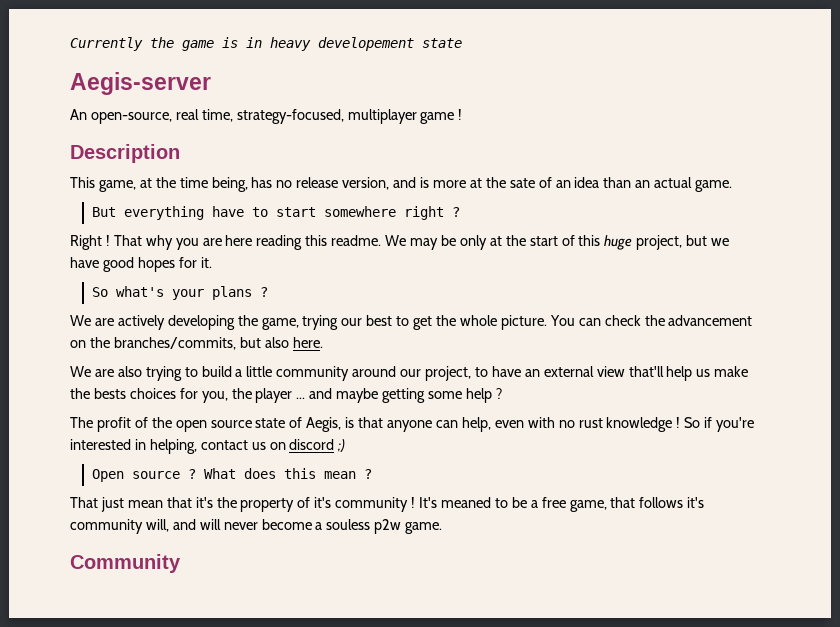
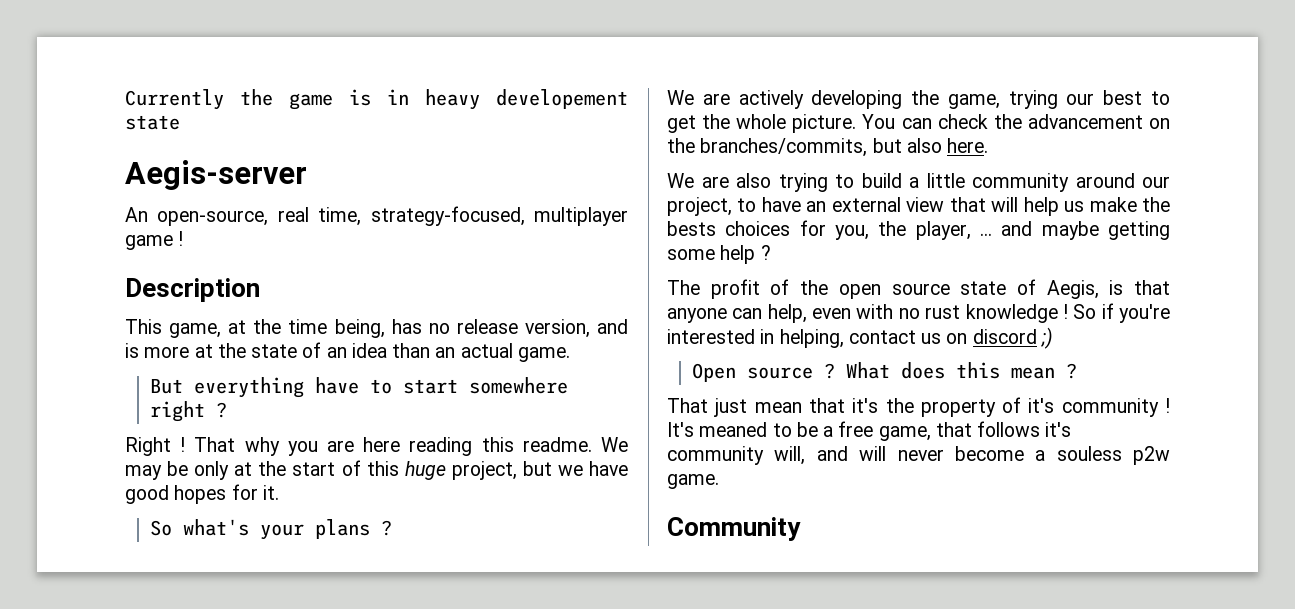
[509,178,535,188] sate -> [251,344,298,358] state
[628,366,664,377] that'll -> [949,197,1019,212] that will
[255,388,293,403] player -> [915,221,971,240] player,

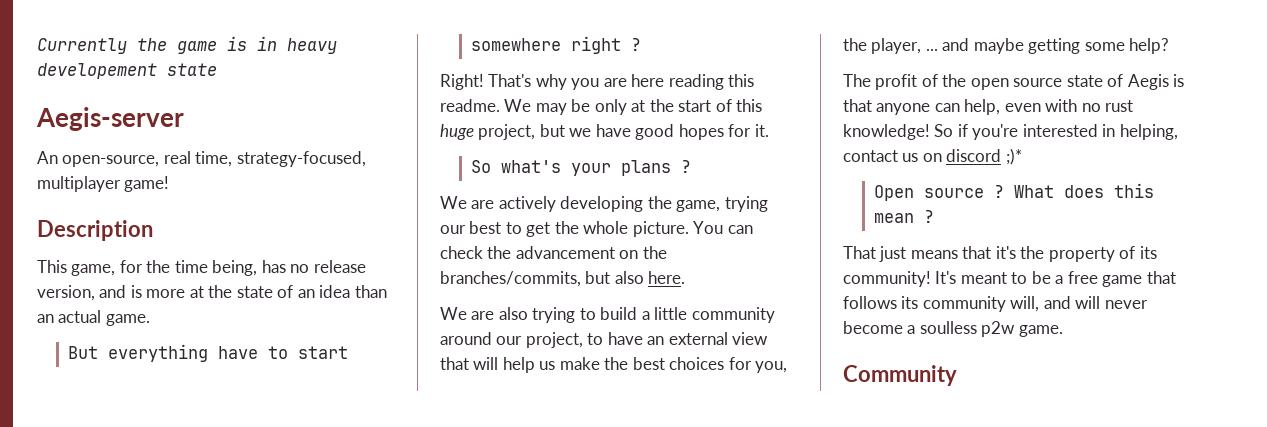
[125,231,184,250] game ! -> [124,176,170,192] game!
[228,320,247,334] at -> [119,260,143,273] for
[125,437,236,456] Right ! That -> [440,74,532,90] Right! That's
[667,221,716,236] bests -> [632,357,665,370] best
[720,245,771,264] help ? -> [1129,38,1170,54] help?
[1046,280,1099,299] Aegis, -> [1127,74,1169,90] Aegis
[965,304,1068,323] knowledge ! -> [843,124,930,140] knowledge!
[1040,327,1053,349] ;) -> [1005,148,1022,165] ;)*
[754,402,802,413] mean -> [910,250,958,259] means
[1028,398,1170,417] [667,422,768,437] it's community ! It's meaned -> [1139,246,1157,259] [843,271,1007,287] its community! It's meant
[878,426,931,441] game, -> [1102,275,1143,287] game
[1045,422,1072,437] it's -> [901,296,919,309] its
[1056,446,1122,461] souless -> [919,321,977,334] soulless

